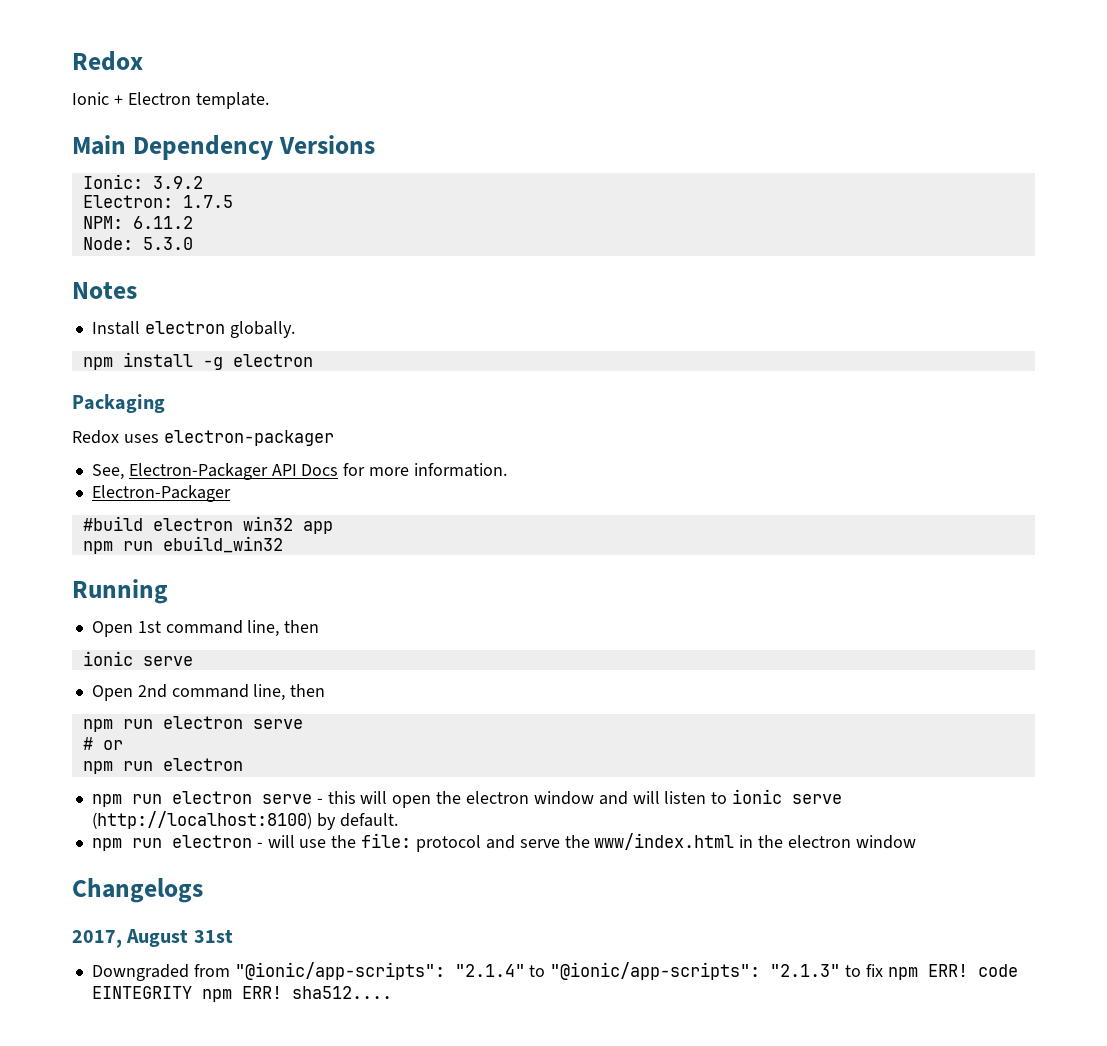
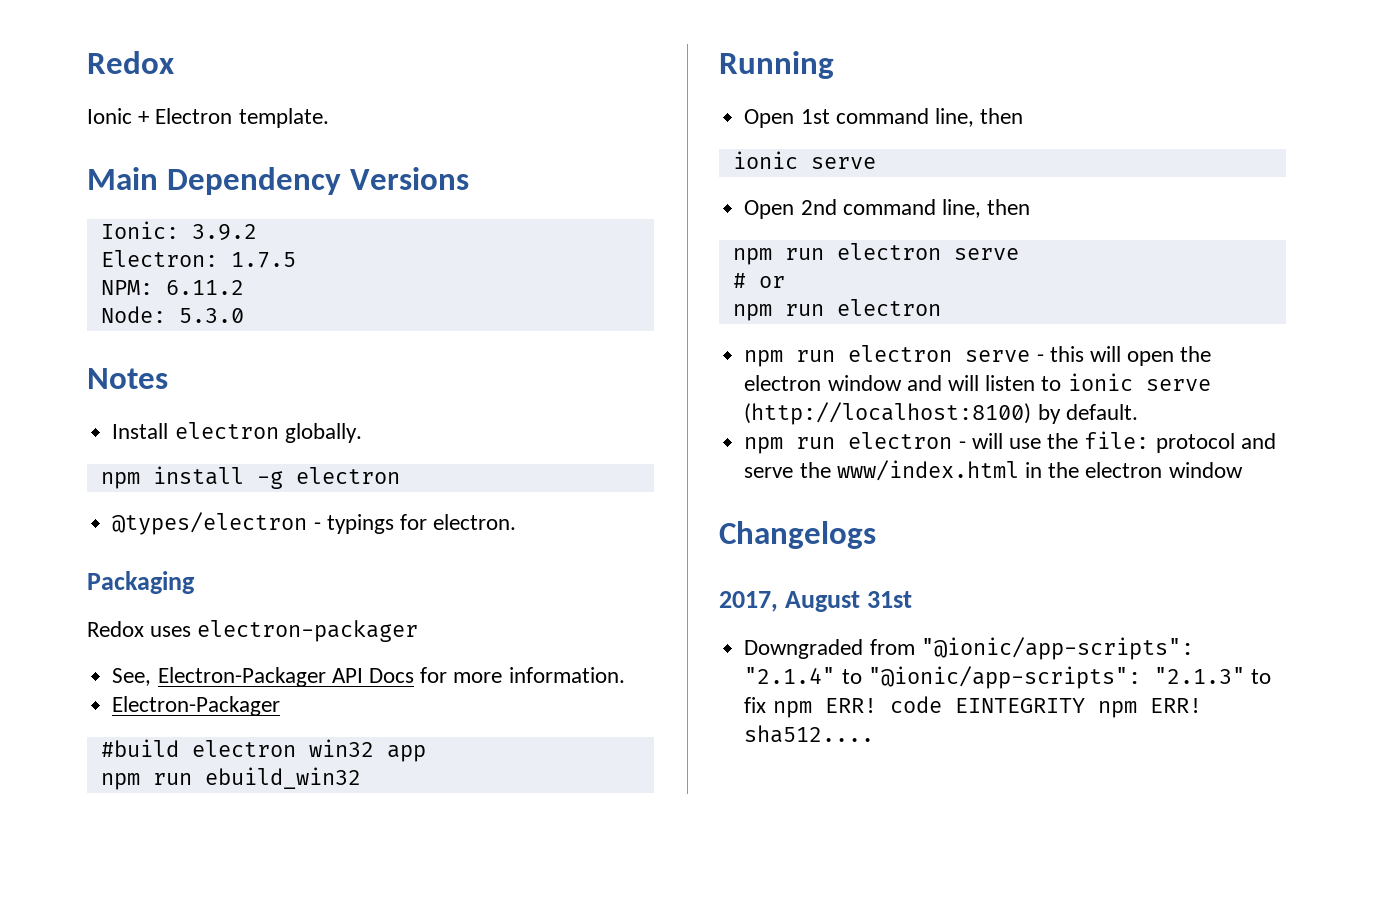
(313, 360) none -> [112,512,517,535] // @types/electron - typings for electron.

